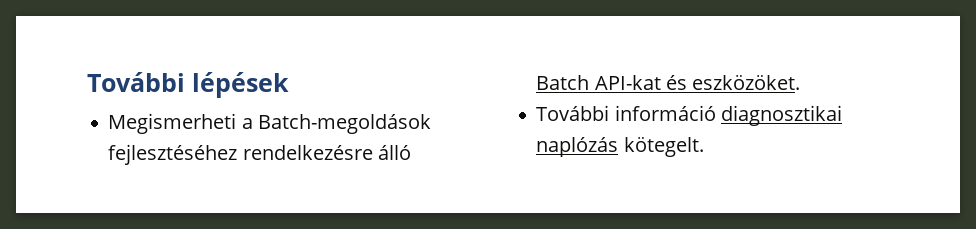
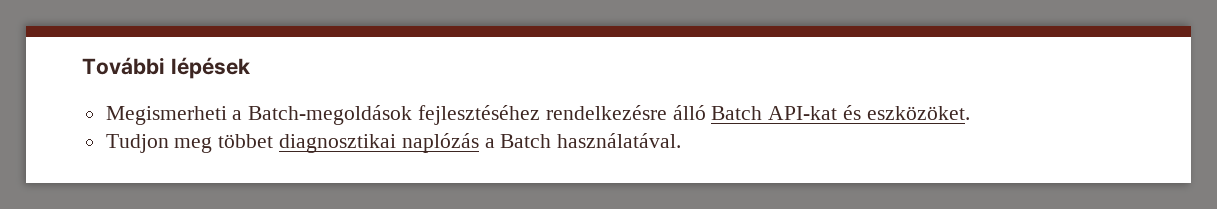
[536,105,842,126] [536,137,704,157] További információ diagnosztikai naplózás kötegelt. -> [105,133,682,153] Tudjon meg többet diagnosztikai naplózás a Batch használatával.

